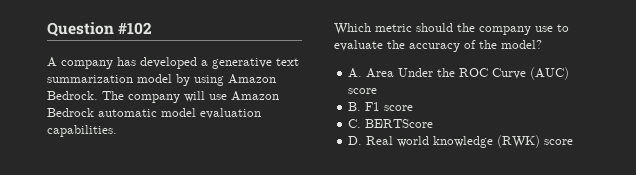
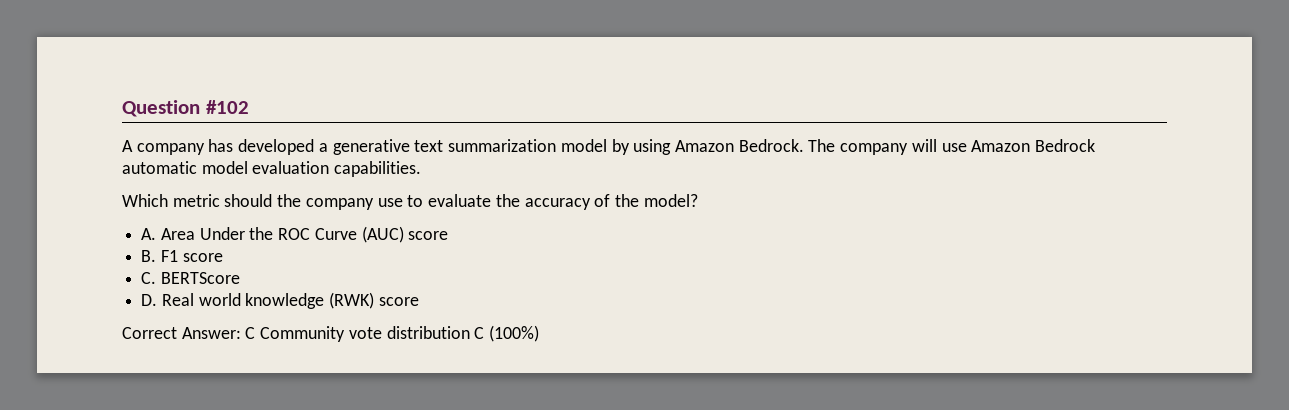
(574, 142) none -> [122,325,540,342] // Correct Answer: C Community vote distribution C (100%)

